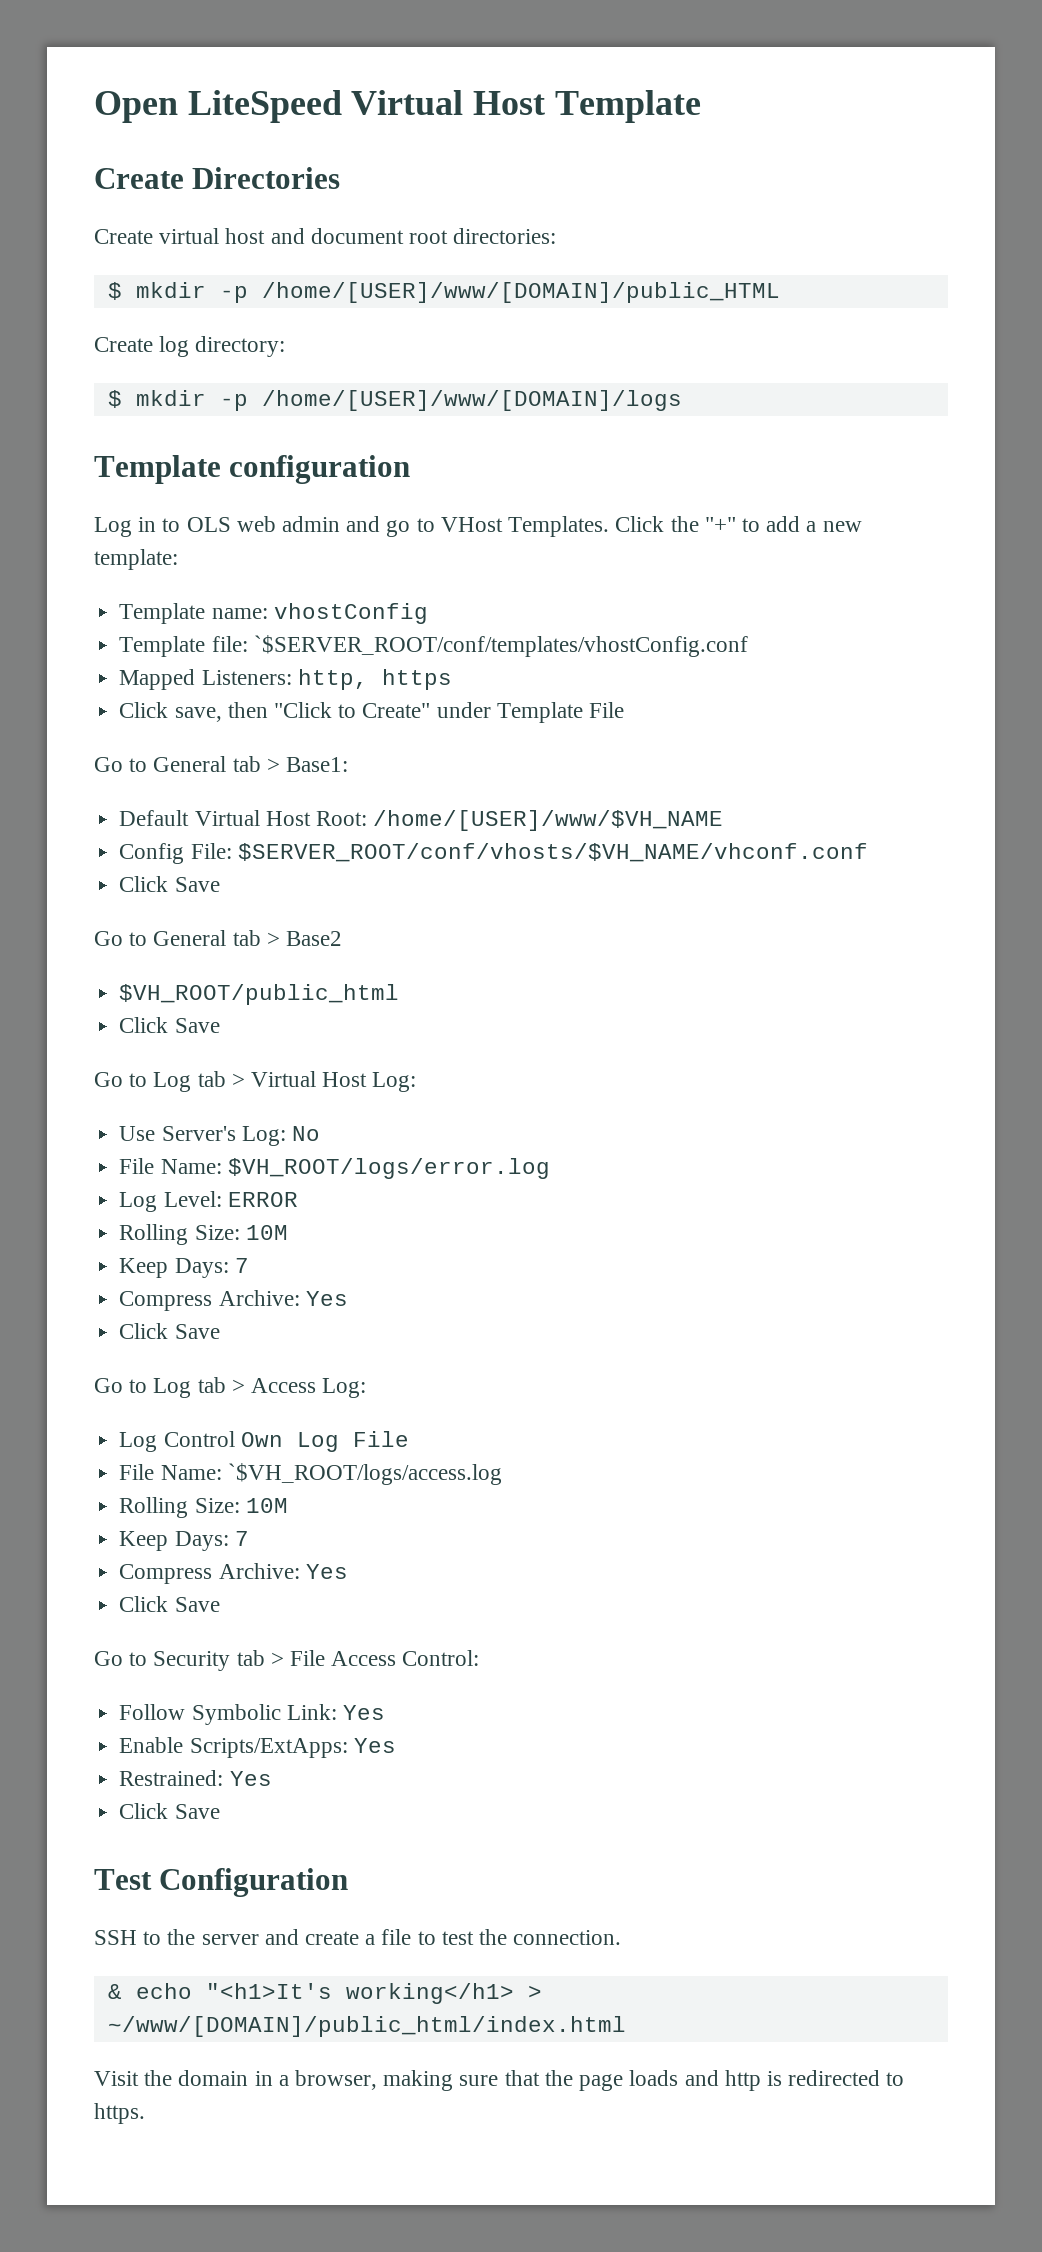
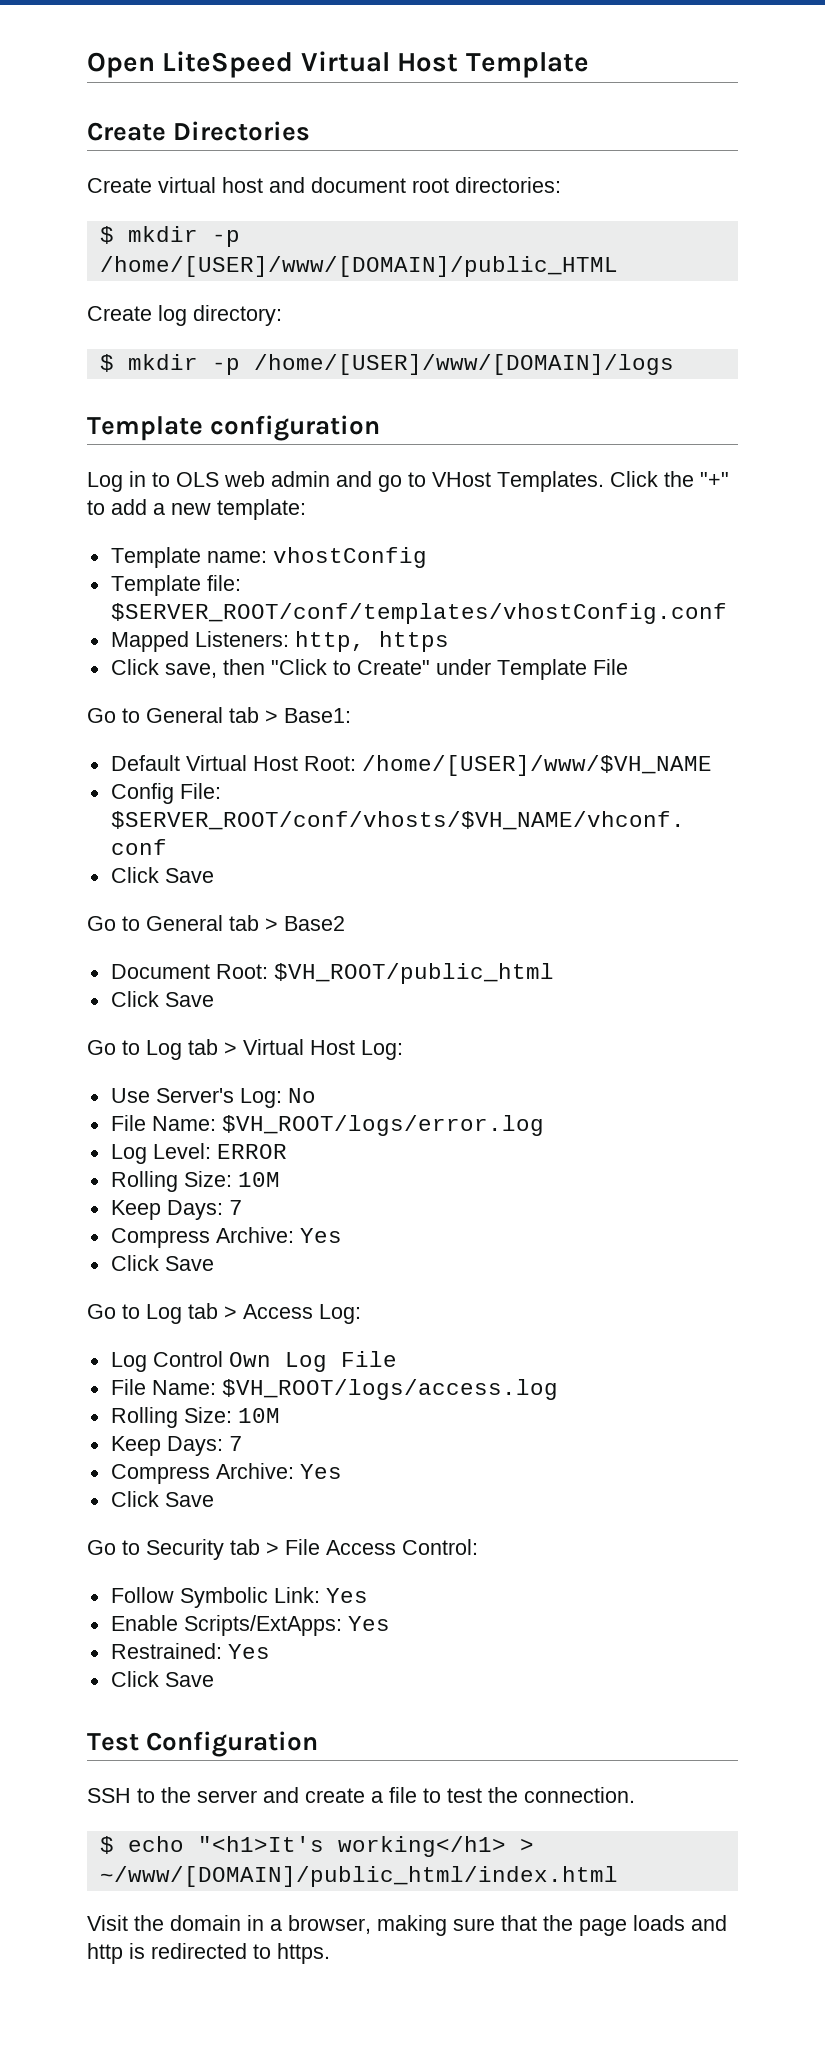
[253,635,748,657] `$SERVER_ROOT/conf/templates/vhostConfig.conf -> [110,603,727,624] $SERVER_ROOT/conf/templates/vhostConfig.conf
(343, 938) none -> [110,964,268,979] Document Root:
[227,1463,502,1485] `$VH_ROOT/logs/access.log -> [221,1379,558,1400] $VH_ROOT/logs/access.log
[107,1984,122,1999] & -> [99,1836,114,1854] $

